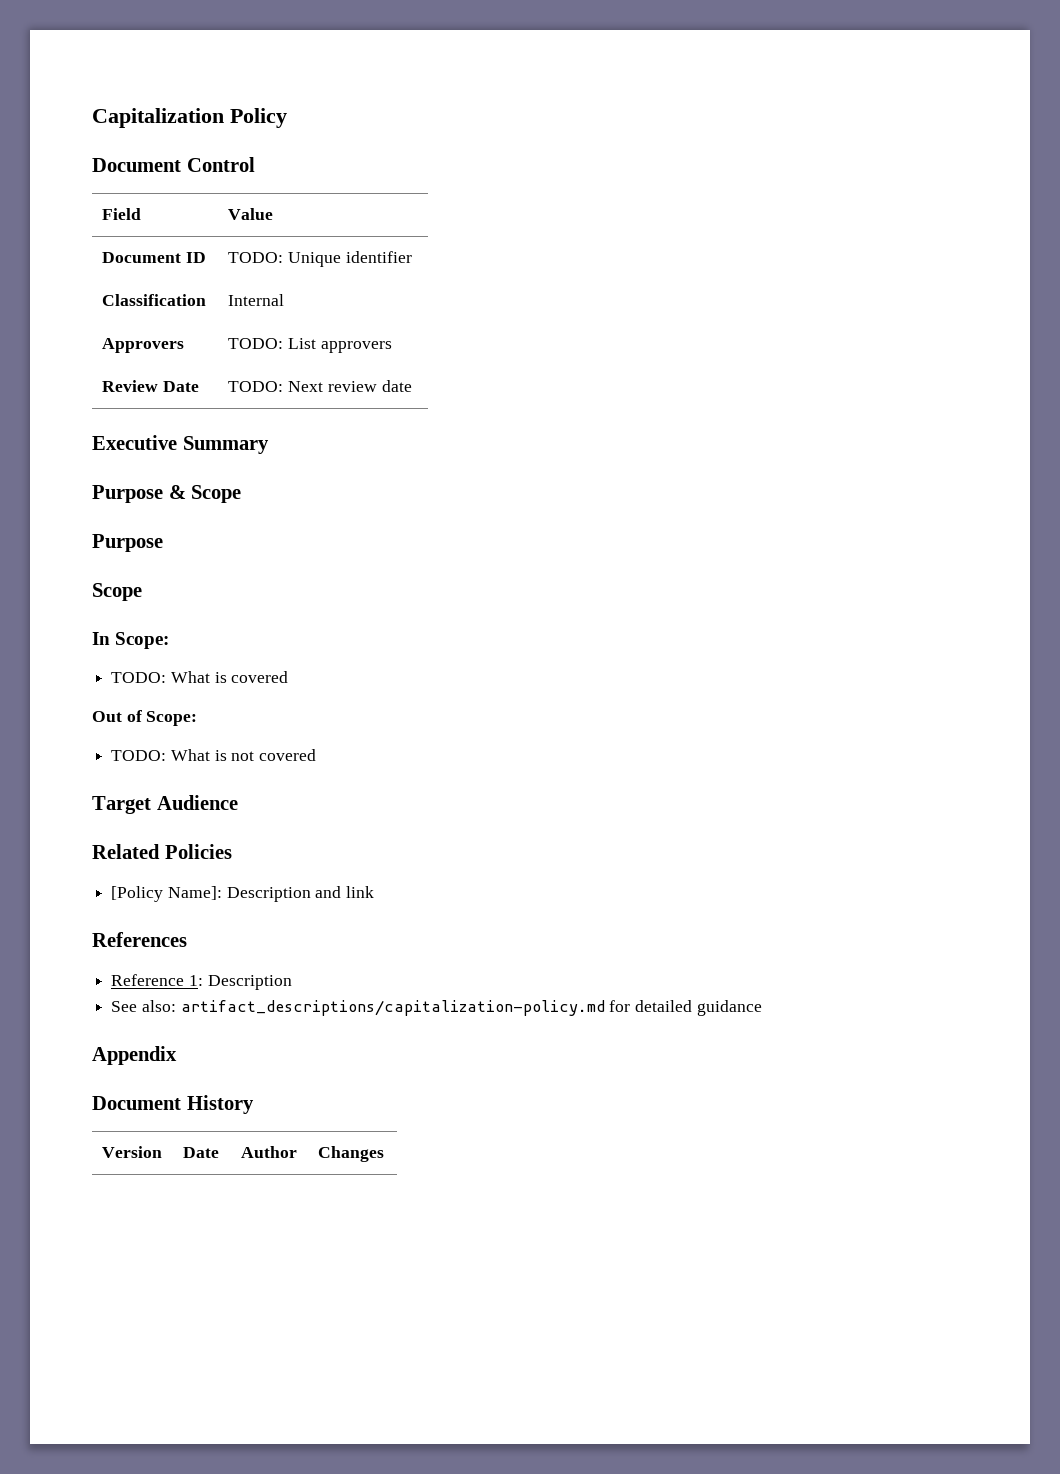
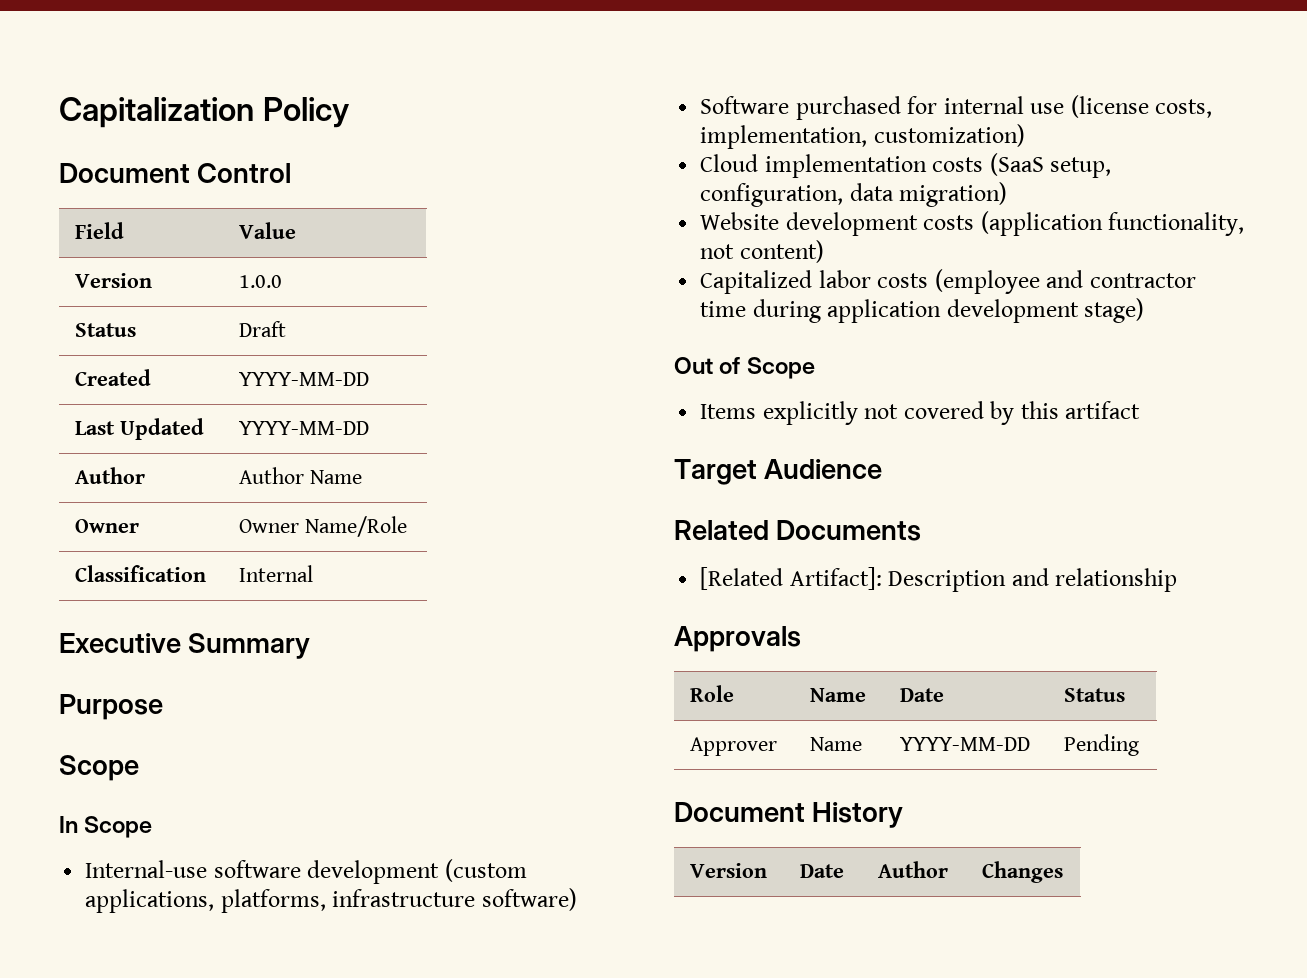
[102,252,207,263] [228,251,412,267] [102,294,207,306] [228,294,285,306] [102,338,185,353] [228,338,392,353] [102,380,200,392] [228,380,412,392] Document ID | TODO: Unique identifier // Classification | Internal // Approvers | TODO: List approvers // Review Date | TODO: Next review date -> [75,273,153,288] [239,275,283,288] [75,323,137,337] [239,321,287,337] [75,369,152,386] [239,372,370,386] [75,418,205,440] [239,421,370,435] [75,467,146,484] [239,467,363,484] [75,519,140,533] [239,516,408,537] [75,565,207,582] [239,565,314,582] Version | 1.0.0 // Status | Draft // Created | YYYY-MM-DD // Last Updated | YYYY-MM-DD // Author | Author Name // Owner | Owner Name/Role // Classification | Internal
[92,485,242,503] // Purpose & Scope -> (311, 646) none
[115,632,170,649] [111,671,289,683] [92,710,198,726] [111,749,227,761] Scope: // TODO: What is covered // Out of Scope: // TODO: What is -> [84,816,153,838] [85,859,527,884] [85,888,577,913] [700,95,1213,120] [700,124,1025,149] [700,153,1112,178] [700,182,1008,207] [700,211,1245,236] [700,240,824,263] [700,269,1196,294] [700,298,1145,323] [674,357,815,379] [700,401,858,425] Scope // Internal-use software development (custom applications, platforms, infrastructure software) // Software purchased for internal use (license costs, implementation, customization) // Cloud implementation costs (SaaS setup, configuration, data migration) // Website development costs (application functionality, not content) // Capitalized labor costs (employee and contractor time during application development stage) // Out of Scope // Items explicitly
(317, 755) none -> [990,401,1141,425] by this artifact
[164,844,232,859] [111,886,375,902] [92,932,187,947] [111,974,292,990] [111,1000,762,1016] [92,1046,177,1065] Policies // [Policy Name]: Description and link // References // Reference 1: Description // See also: artifact_descriptions/capitalization-policy.md for detailed guidance // Appendix -> [776,520,922,541] [700,567,1178,592] [674,626,801,652] [690,685,735,702] [810,688,867,702] [900,688,945,702] [1064,688,1126,702] [690,737,778,756] [810,737,863,751] [900,737,1031,751] [1064,734,1140,756] Documents // [Related Artifact]: Description and relationship // Approvals // Role | Name | Date | Status // Approver | Name | YYYY-MM-DD | Pending

